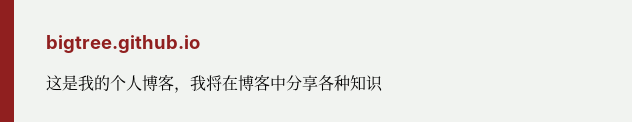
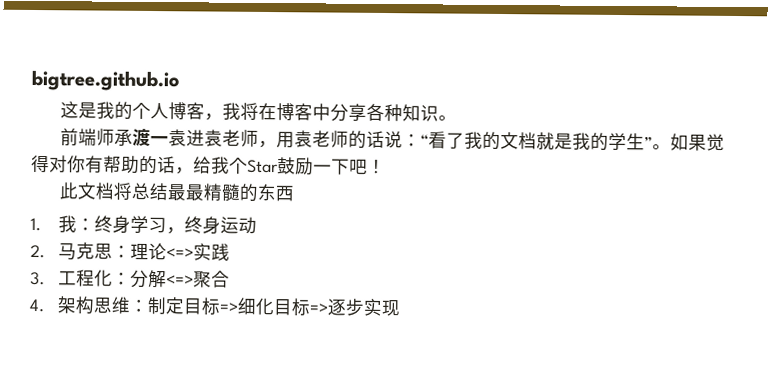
(383, 83) none -> [438,115,458,121] [60,127,726,151] [31,154,386,176] [59,182,296,202] [30,215,258,235] [30,242,231,261] [30,269,231,289] [29,296,402,317] 。 // 前端师承渡一袁进袁老师，用袁老师的话说：“看了我的文档就是我的学生”。如果觉得对你有帮助的话，给我个Star鼓励一下吧！ // 此文档将总结最最精髓的东西 // 1.我：终身学习，终身运动 // 2.马克思：理论<=>实践 // 3.工程化：分解<=>聚合 // 4.架构思维：制定目标=>细化目标=>逐步实现

